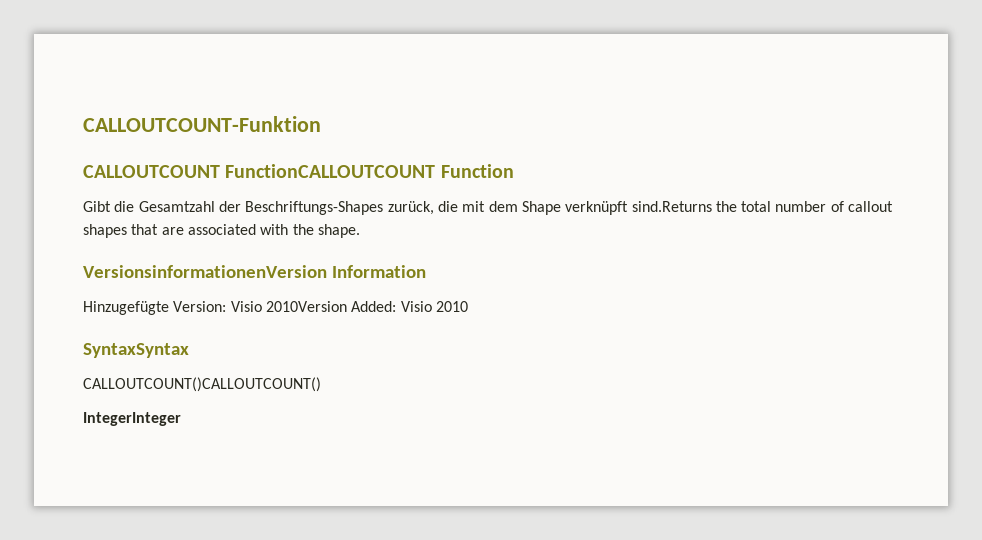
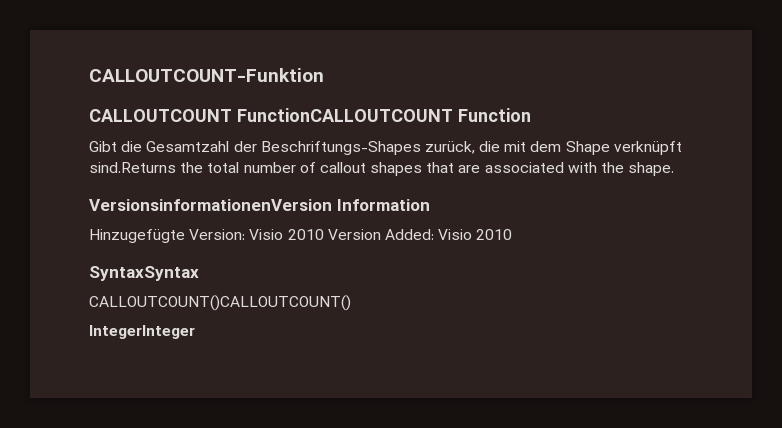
[265,301,347,312] 2010Version -> [287,229,381,240] 2010 Version

